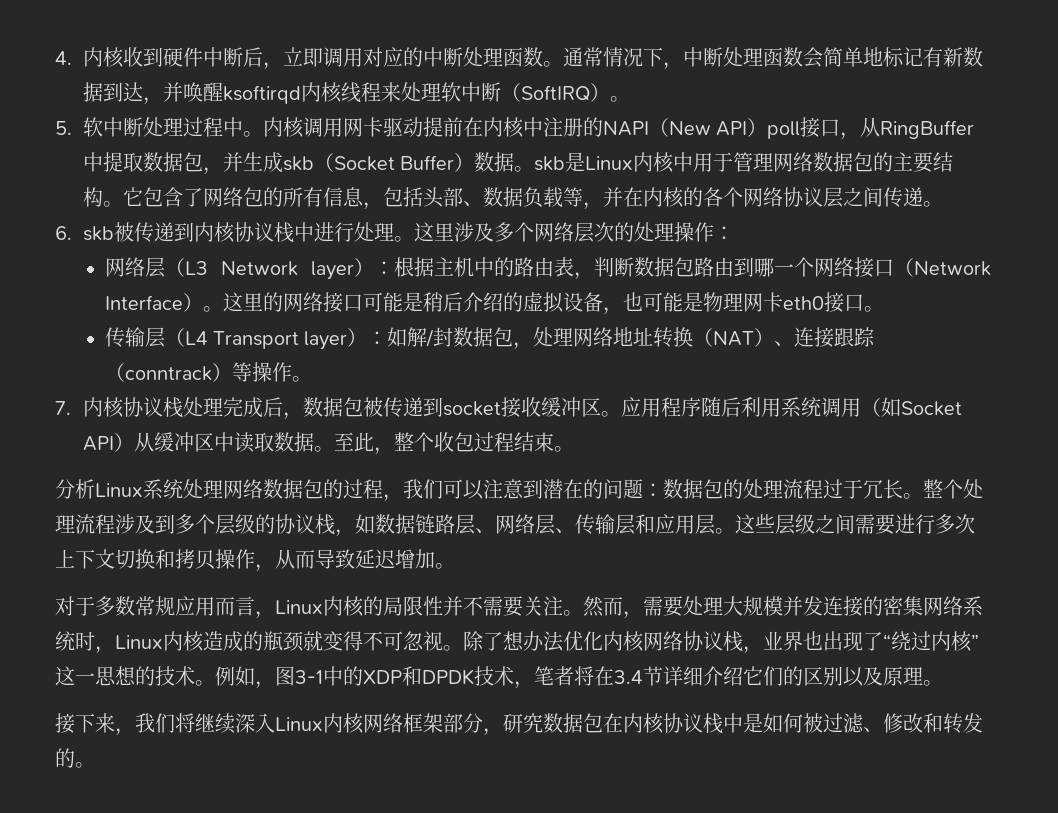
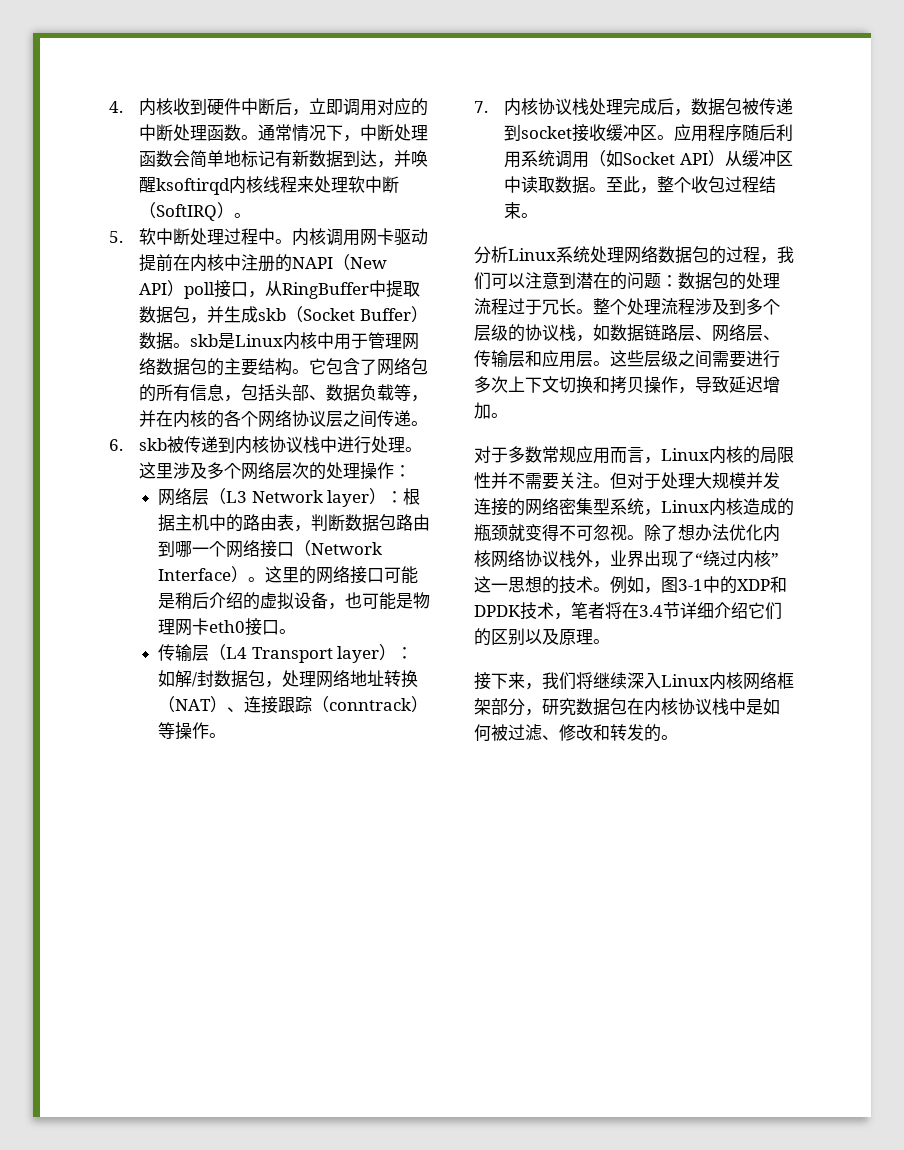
[275,549,315,569] 从而 -> (695, 390) none
[583,596,683,619] 然而，需要 -> [610,472,661,489] 但对于
[883,596,983,616] [55,631,95,651] 密集网络系统时 -> [525,498,644,516] 网络密集型系统
[743,631,823,654] ，业界也 -> [576,550,644,568] 外，业界

